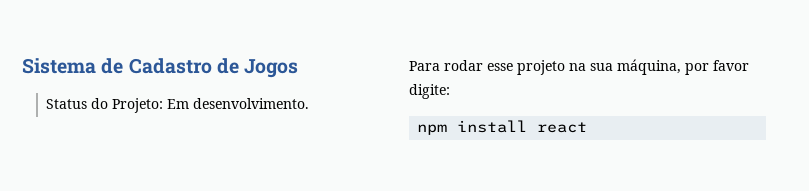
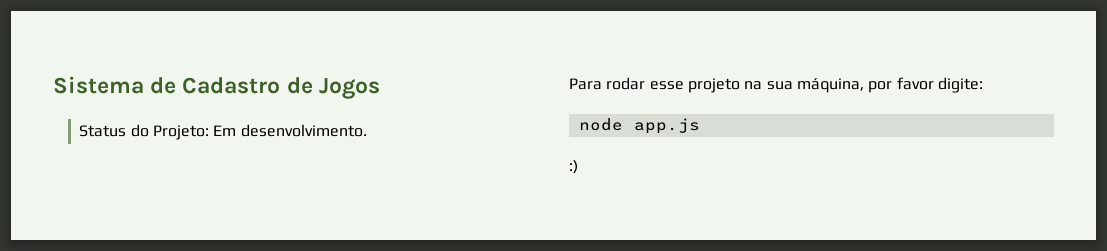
[417,120,588,135] npm install react -> [578,118,700,134] [569,160,578,174] node app.js // :)

